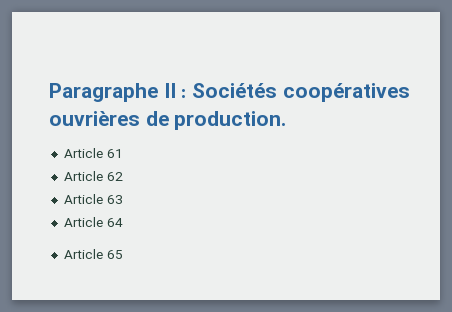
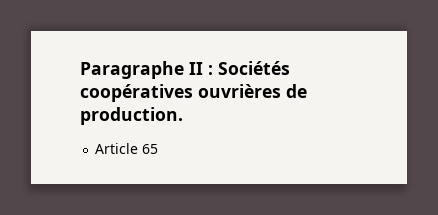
[63,148,123,158] [63,171,123,181] [63,194,123,204] [63,217,123,227] // Article 61 // Article 62 // Article 63 // Article 64 -> (183, 116) none

